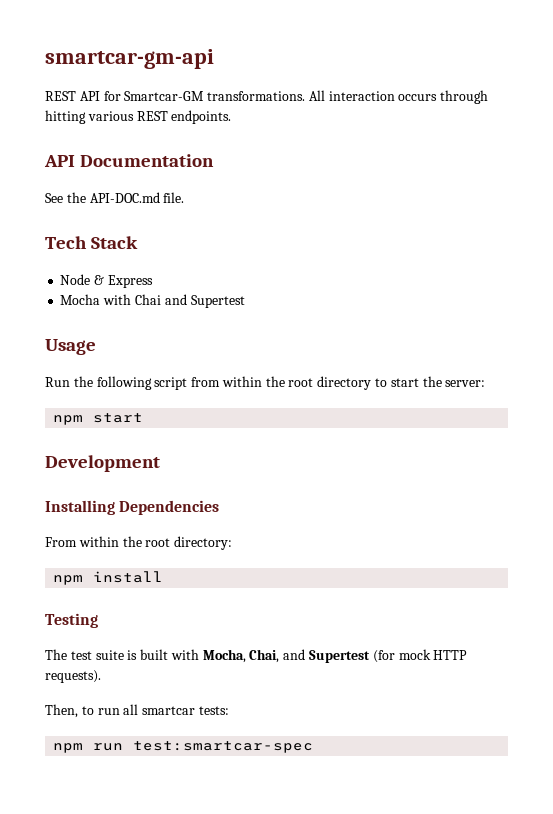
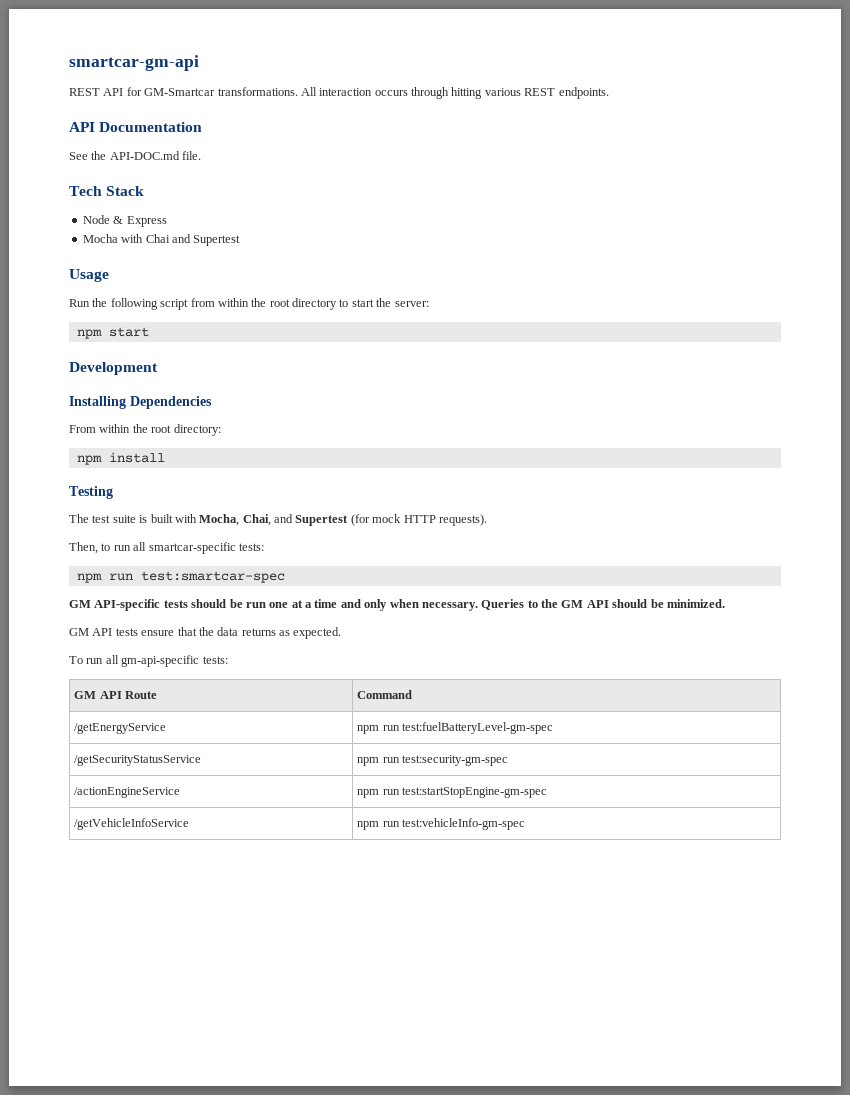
[124,91,205,101] Smartcar-GM -> [144,88,216,96] GM-Smartcar
[142,706,196,715] smartcar -> [148,542,236,554] smartcar-specific
(314, 747) none -> [69,599,725,611] [69,627,342,639] [69,655,228,667] [74,691,158,699] [357,690,413,699] [74,723,167,734] [357,722,554,734] [74,755,202,766] [357,755,509,766] [74,787,181,798] [357,787,548,798] [74,818,190,830] [357,818,526,830] // GM API-specific tests should be run one at a time and only when necessary. Queries to the GM API should be minimized. // GM API tests ensure that the data returns as expected. // To run all gm-api-specific tests: // GM API Route | Command // /getEnergyService | npm run test:fuelBatteryLevel-gm-spec // /getSecurityStatusService | npm run test:security-gm-spec // /actionEngineService | npm run test:startStopEngine-gm-spec // /getVehicleInfoService | npm run test:vehicleInfo-gm-spec

